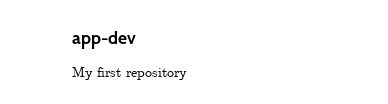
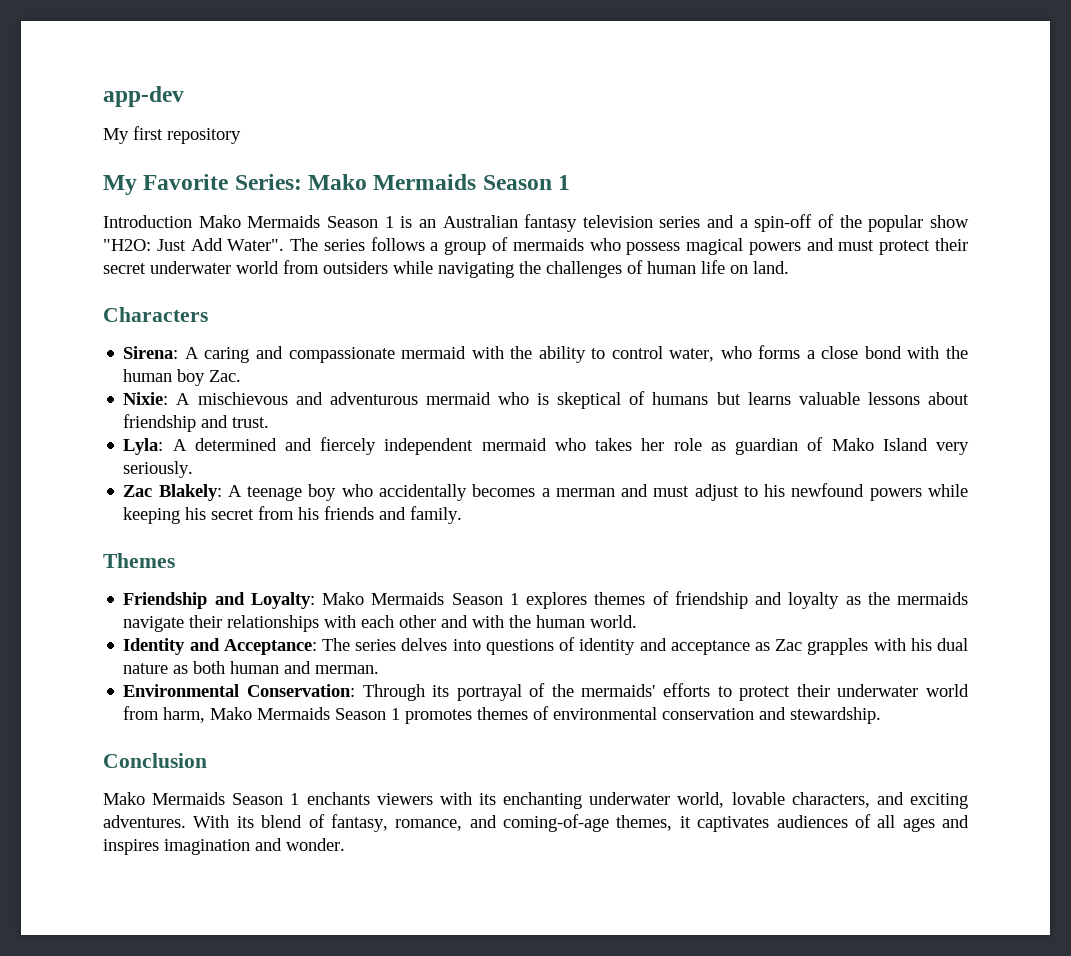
(187, 74) none -> [103,174,571,195] [103,214,969,232] [103,237,969,255] [103,260,789,278] [103,307,208,322] [123,345,969,363] [123,369,242,386] [123,391,970,409] [123,414,270,432] [123,437,969,455] [123,461,194,478] [123,483,968,501] [123,506,463,524] [103,553,175,568] [123,591,969,609] [123,615,638,632] [123,637,969,655] [123,661,380,674] [123,683,969,701] [123,706,882,724] [103,753,207,768] [103,792,968,809] [103,814,969,832] [103,838,345,855] // My Favorite Series: Mako Mermaids Season 1 // Introduction Mako Mermaids Season 1 is an Australian fantasy television series and a spin-off of the popular show "H2O: Just Add Water". The series follows a group of mermaids who possess magical powers and must protect their secret underwater world from outsiders while navigating the challenges of human life on land. // Characters // Sirena: A caring and compassionate mermaid with the ability to control water, who forms a close bond with the human boy Zac. // Nixie: A mischievous and adventurous mermaid who is skeptical of humans but learns valuable lessons about friendship and trust. // Lyla: A determined and fiercely independent mermaid who takes her role as guardian of Mako Island very seriously. // Zac Blakely: A teenage boy who accidentally becomes a merman and must adjust to his newfound powers while keeping his secret from his friends and family. // Themes // Friendship and Loyalty: Mako Mermaids Season 1 explores themes of friendship and loyalty as the mermaids navigate their relationships with each other and with the human world. // Identity and Acceptance: The series delves into questions of identity and acceptance as Zac grapples with his dual nature as both human and merman. // Environmental Conservation: Through its portrayal of the mermaids' efforts to protect their underwater world from harm, Mako Mermaids Season 1 promotes themes of environmental conservation and stewardship. // Conclusion // Mako Mermaids Season 1 enchants viewers with its enchanting underwater world, lovable characters, and exciting adventures. With its blend of fantasy, romance, and coming-of-age themes, it captivates audiences of all ages and inspires imagination and wonder.

